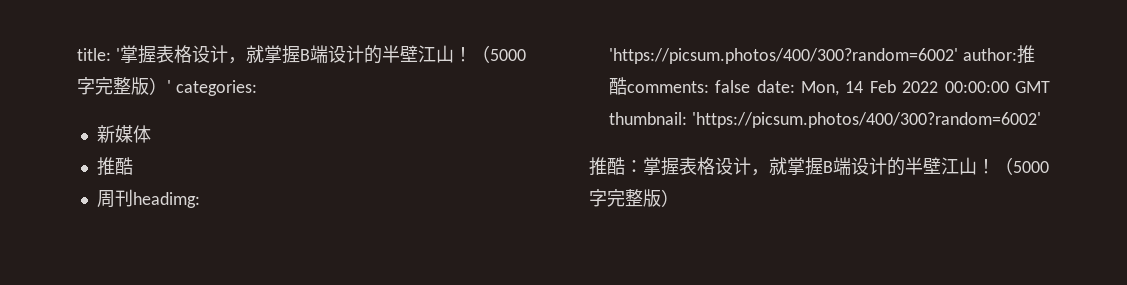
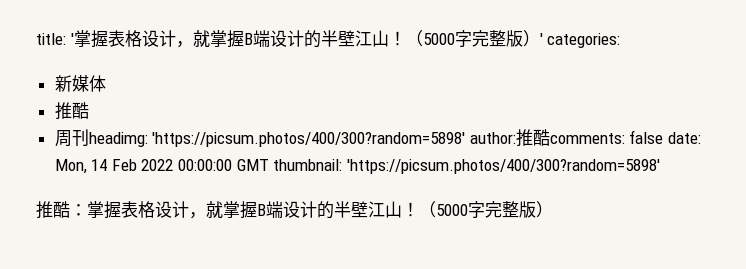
[608,48,958,64] 'https://picsum.photos/400/300?random=6002' -> [152,132,466,147] 'https://picsum.photos/400/300?random=5898'
[691,112,1041,128] 'https://picsum.photos/400/300?random=6002' -> [346,159,660,174] 'https://picsum.photos/400/300?random=5898'

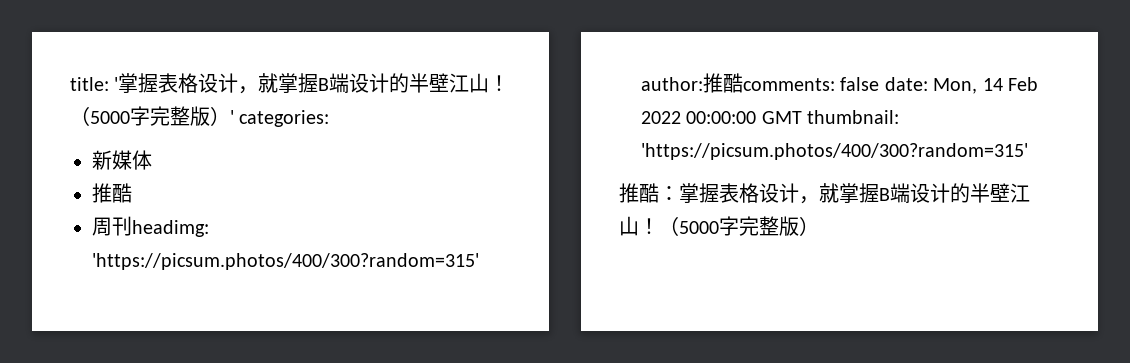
[152,132,466,147] 'https://picsum.photos/400/300?random=5898' -> [92,253,479,270] 'https://picsum.photos/400/300?random=315'
[346,159,660,174] 'https://picsum.photos/400/300?random=5898' -> [641,143,1028,160] 'https://picsum.photos/400/300?random=315'

